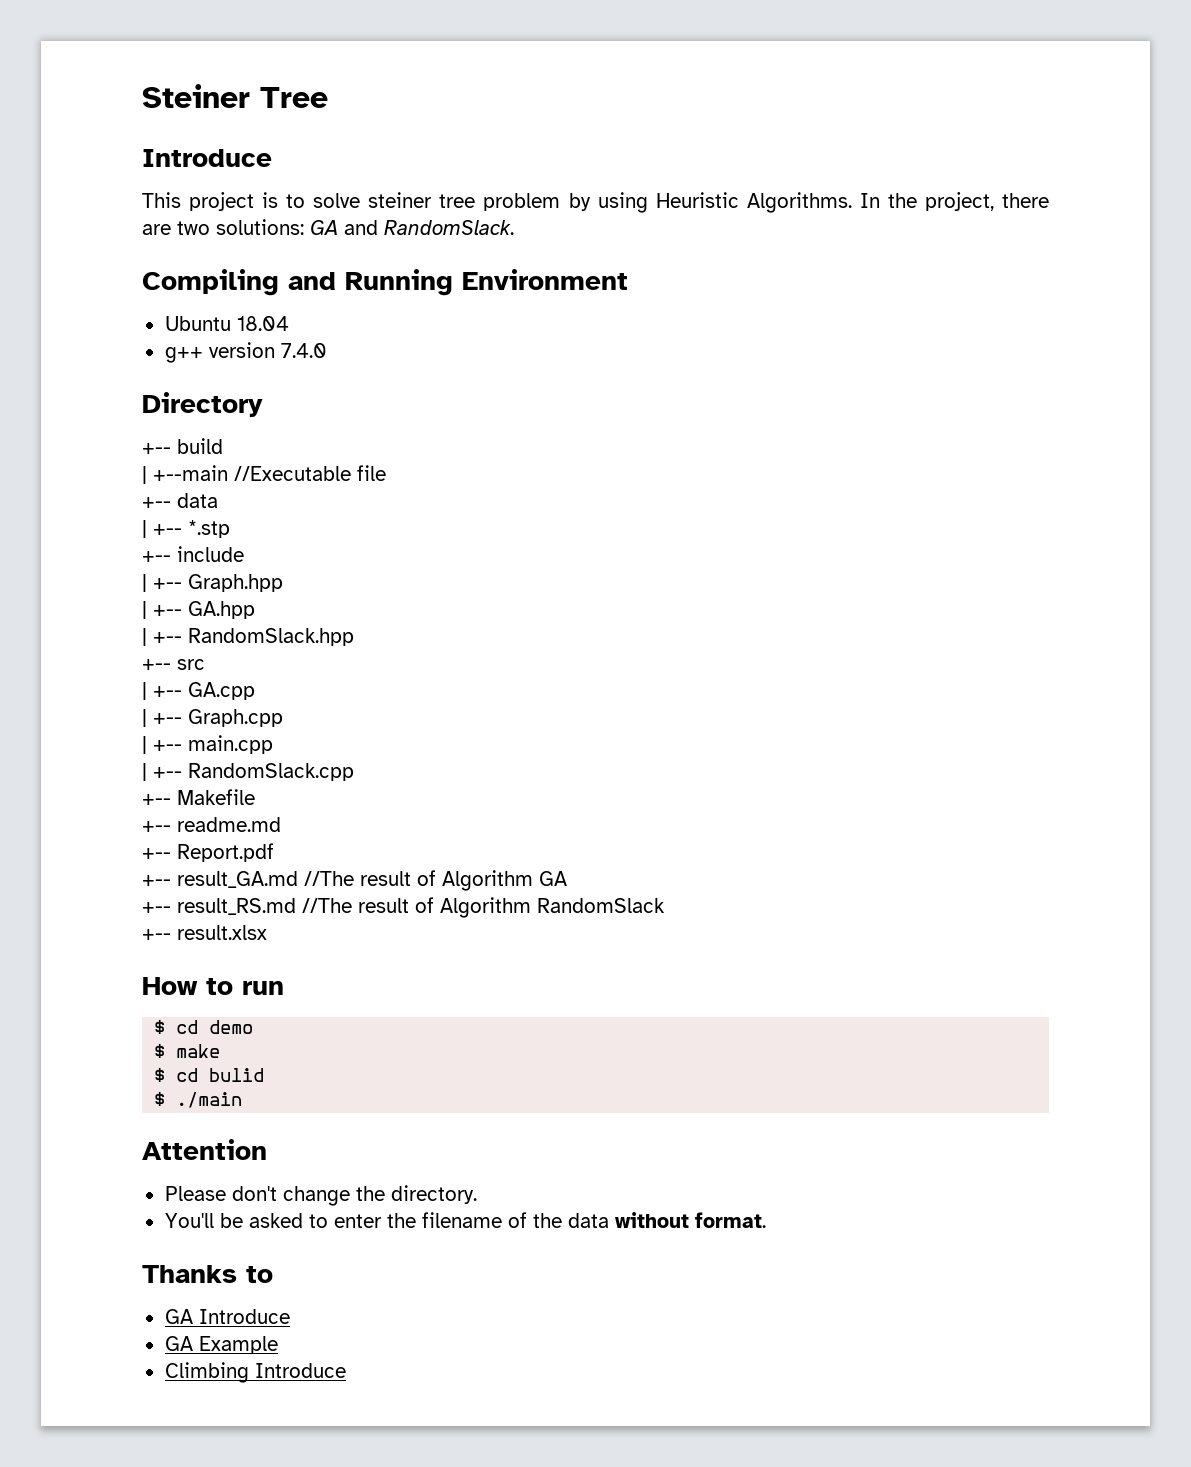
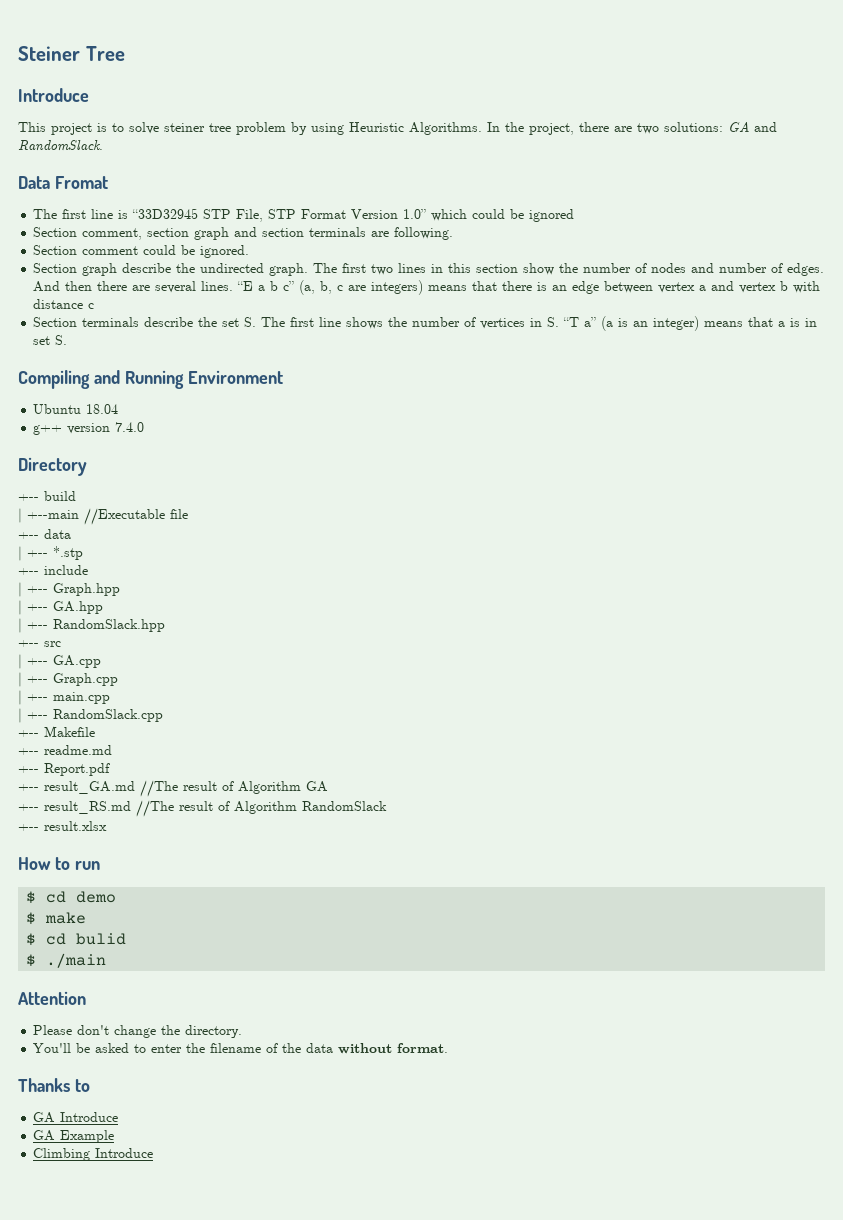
(514, 227) none -> [18,176,108,189] [33,208,575,222] [33,227,454,240] [33,245,250,258] [33,263,825,276] [33,280,821,295] [33,299,95,309] [33,316,818,331] [33,335,68,345] // Data Fromat // The first line is “33D32945 STP File, STP Format Version 1.0” which could be ignored // Section comment, section graph and section terminals are following. // Section comment could be ignored. // Section graph describe the undirected graph. The first two lines in this section show the number of nodes and number of edges. And then there are several lines. “E a b c” (a, b, c are integers) means that there is an edge between vertex a and vertex b with distance c // Section terminals describe the set S. The first line shows the number of vertices in S. “T a” (a is an integer) means that a is in set S.

